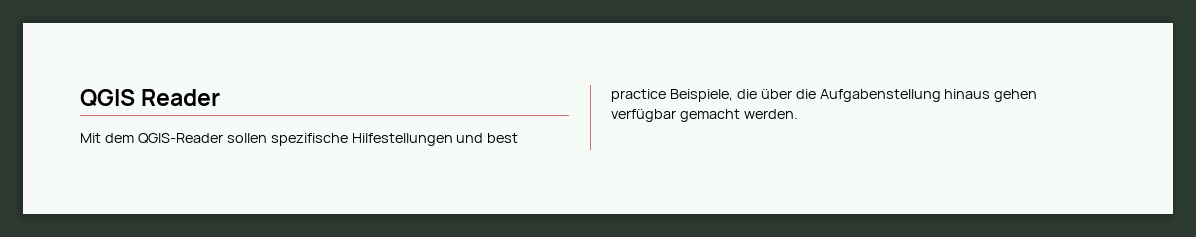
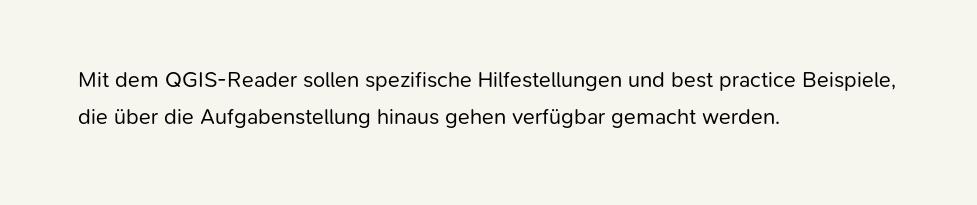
[80,89,221,107] QGIS Reader // -> (78, 79) none

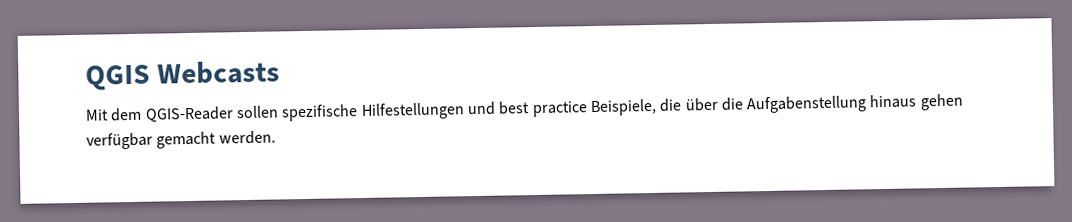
(78, 79) none -> [85,60,280,91] QGIS Webcasts //

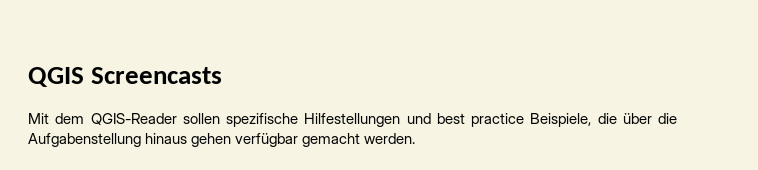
[156,60,280,85] Webcasts -> [91,67,223,84] Screencasts

